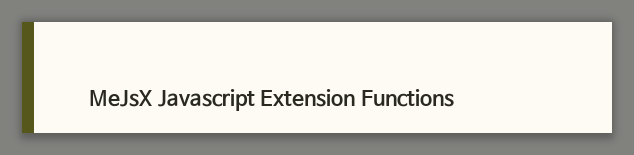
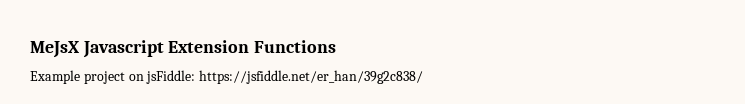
(454, 98) none -> [30,70,424,84] // Example project on jsFiddle: https://jsfiddle.net/er_han/39g2c838/

